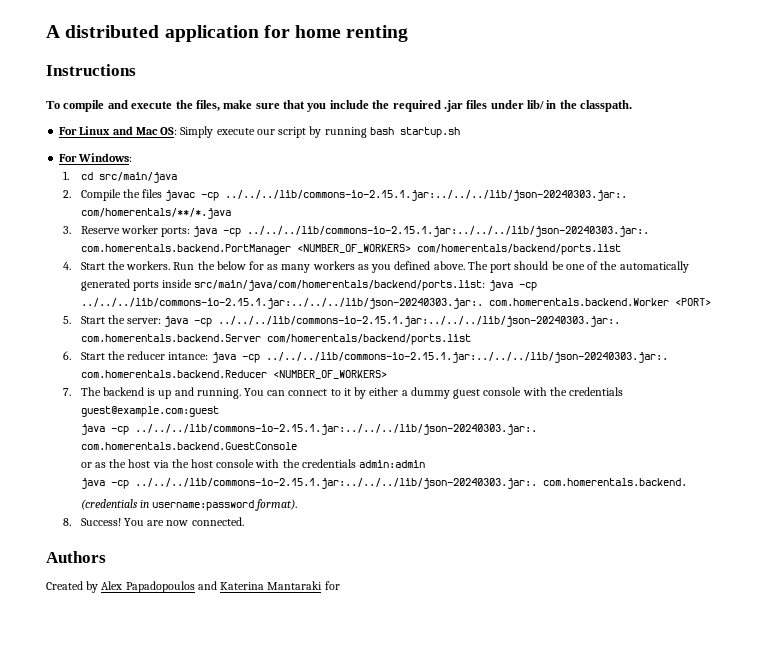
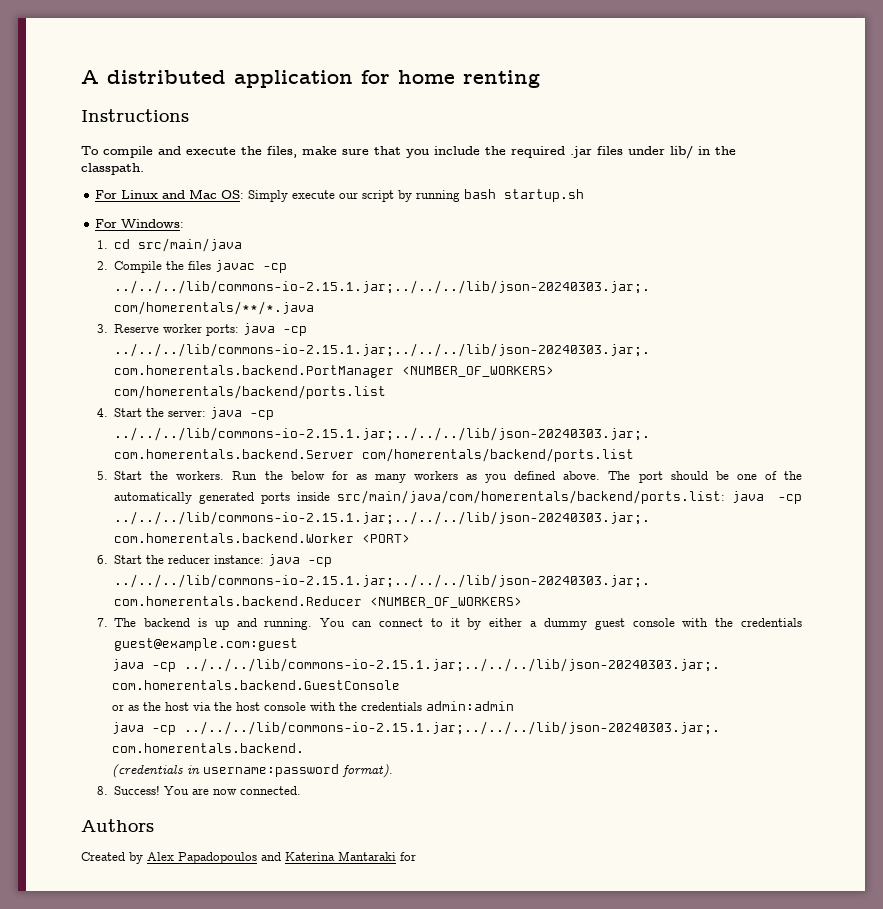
[225,190,628,201] ../../../lib/commons-io-2.15.1.jar:../../../lib/json-20240303.jar:. -> [114,280,651,294] ../../../lib/commons-io-2.15.1.jar;../../../lib/json-20240303.jar;.
[247,226,650,237] ../../../lib/commons-io-2.15.1.jar:../../../lib/json-20240303.jar:. -> [114,343,651,357] ../../../lib/commons-io-2.15.1.jar;../../../lib/json-20240303.jar;.
(125, 265) none -> [168,407,275,420] [114,427,651,441] [114,448,635,462] [96,471,169,480] server: java -cp ../../../lib/commons-io-2.15.1.jar;../../../lib/json-20240303.jar;. com.homerentals.backend.Server com/homerentals/backend/ports.list // 5. Start the
[80,298,483,309] ../../../lib/commons-io-2.15.1.jar:../../../lib/json-20240303.jar:. -> [114,511,651,525] ../../../lib/commons-io-2.15.1.jar;../../../lib/json-20240303.jar;.
[63,315,621,327] [80,334,471,345] [63,351,668,363] 5. Start the server: java -cp ../../../lib/commons-io-2.15.1.jar:../../../lib/json-20240303.jar:. com.homerentals.backend.Server com/homerentals/backend/ports.list // 6. Start the reducer intance: java -cp ../../../lib/commons-io-2.15.1.jar:../../../lib/json-20240303.jar:. -> [96,554,333,567] [114,574,651,588] 6. Start the reducer instance: java -cp ../../../lib/commons-io-2.15.1.jar;../../../lib/json-20240303.jar;.
[134,424,537,435] ../../../lib/commons-io-2.15.1.jar:../../../lib/json-20240303.jar:. -> [184,658,721,672] ../../../lib/commons-io-2.15.1.jar;../../../lib/json-20240303.jar;.
[134,478,537,489] ../../../lib/commons-io-2.15.1.jar:../../../lib/json-20240303.jar:. -> [184,721,721,735] ../../../lib/commons-io-2.15.1.jar;../../../lib/json-20240303.jar;.

